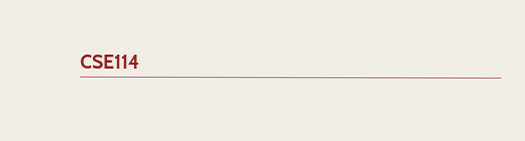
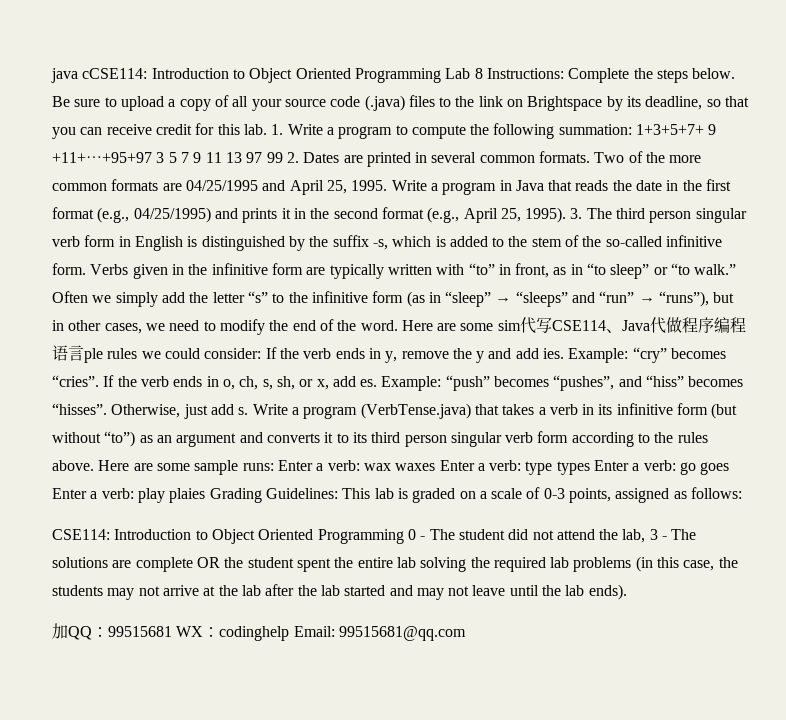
[80,54,140,69] CSE114 -> [51,68,736,83] [52,95,750,111] [52,123,717,139] [52,151,702,167] [52,179,732,195] [52,207,747,223] [52,235,723,251] [52,263,737,279] [52,291,735,307] [52,317,746,335] [52,345,727,363] [52,375,744,391] [52,403,738,419] [52,431,708,447] [52,460,730,475] [52,487,743,503] [52,529,697,544] [52,556,738,572] [52,584,627,600] [52,623,466,641] java cCSE114: Introduction to Object Oriented Programming Lab 8 Instructions: Complete the steps below. Be sure to upload a copy of all your source code (.java) files to the link on Brightspace by its deadline, so that you can receive credit for this lab. 1. Write a program to compute the following summation: 1+3+5+7+ 9 +11+⋯+95+97 3 5 7 9 11 13 97 99 2. Dates are printed in several common formats. Two of the more common formats are 04/25/1995 and April 25, 1995. Write a program in Java that reads the date in the first format (e.g., 04/25/1995) and prints it in the second format (e.g., April 25, 1995). 3. The third person singular verb form in English is distinguished by the suffix -s, which is added to the stem of the so-called infinitive form. Verbs given in the infinitive form are typically written with “to” in front, as in “to sleep” or “to walk.” Often we simply add the letter “s” to the infinitive form (as in “sleep” → “sleeps” and “run” → “runs”), but in other cases, we need to modify the end of the word. Here are some sim代写CSE114、Java代做程序编程语言ple rules we could consider: If the verb ends in y, remove the y and add ies. Example: “cry” becomes “cries”. If the verb ends in o, ch, s, sh, or x, add es. Example: “push” becomes “pushes”, and “hiss” becomes “hisses”. Otherwise, just add s. Write a program (VerbTense.java) that takes a verb in its infinitive form (but without “to”) as an argument and converts it to its third person singular verb form according to the rules above. Here are some sample runs: Enter a verb: wax waxes Enter a verb: type types Enter a verb: go goes Enter a verb: play plaies Grading Guidelines: This lab is graded on a scale of 0-3 points, assigned as follows: // CSE114: Introduction to Object Oriented Programming 0 - The student did not attend the lab, 3 - The solutions are complete OR the student spent the entire lab solving the required lab problems (in this case, the students may not arrive at the lab after the lab started and may not leave until the lab ends). // 加QQ：99515681 WX：codinghelp Email: 99515681@qq.com

